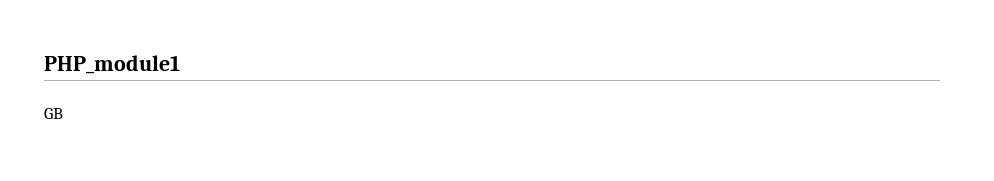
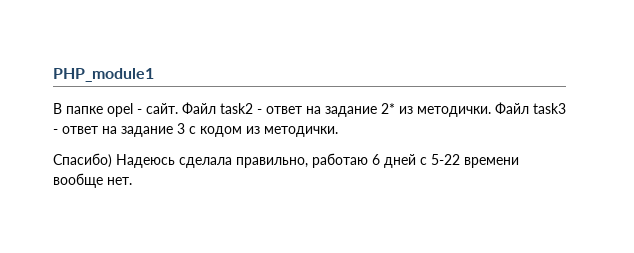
[44,108,63,119] GB -> [53,102,566,117] [53,123,338,137] [53,153,519,168] [53,173,132,188] В папке opel - сайт. Файл task2 - ответ на задание 2* из методички. Файл task3 - ответ на задание 3 с кодом из методички. // Спасибо) Надеюсь сделала правильно, работаю 6 дней с 5-22 времени вообще нет.

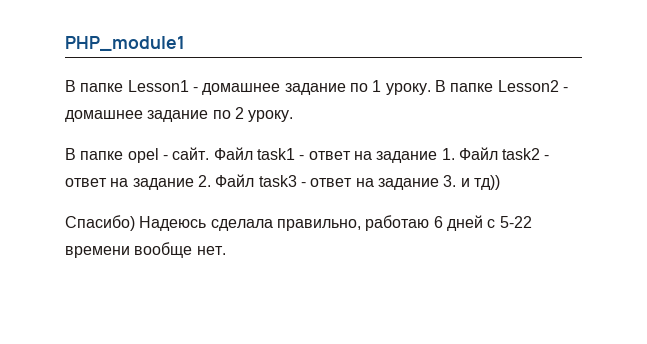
(154, 75) none -> [65,80,568,95] [65,107,294,122] // В папке Lesson1 - домашнее задание по 1 уроку. В папке Lesson2 - домашнее задание по 2 уроку.
(216, 108) none -> [256,147,498,163] task1 - ответ на задание 1. Файл
[381,103,491,117] 2* из методички. -> [197,175,211,187] 2.
[177,123,338,137] 3 с кодом из методички. -> [443,175,500,190] 3. и тд))

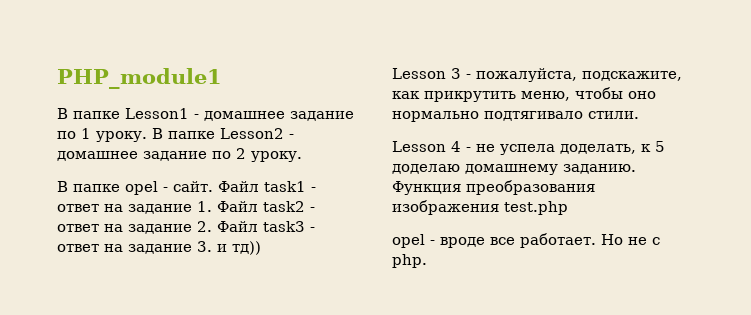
[65,215,532,231] [65,242,226,258] Спасибо) Надеюсь сделала правильно, работаю 6 дней с 5-22 времени вообще нет. -> [392,68,682,82] [392,87,656,102] [392,111,639,122] [392,141,665,155] [392,164,636,175] [392,180,595,195] [392,200,568,215] [392,233,660,248] [392,254,427,268] Lesson 3 - пожалуйста, подскажите, как прикрутить меню, чтобы оно нормально подтягивало стили. // Lesson 4 - не успела доделать, к 5 доделаю домашнему заданию. Функция преобразования изображения test.php // opel - вроде все работает. Но не с php.

